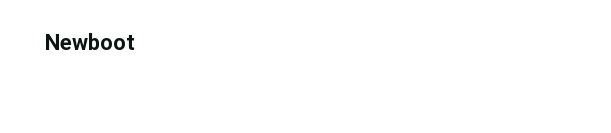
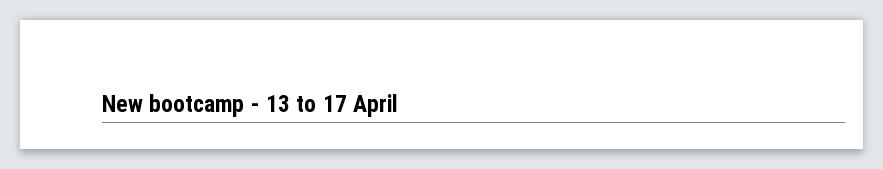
[45,33,135,50] Newboot -> [102,94,399,117] New bootcamp - 13 to 17 April

